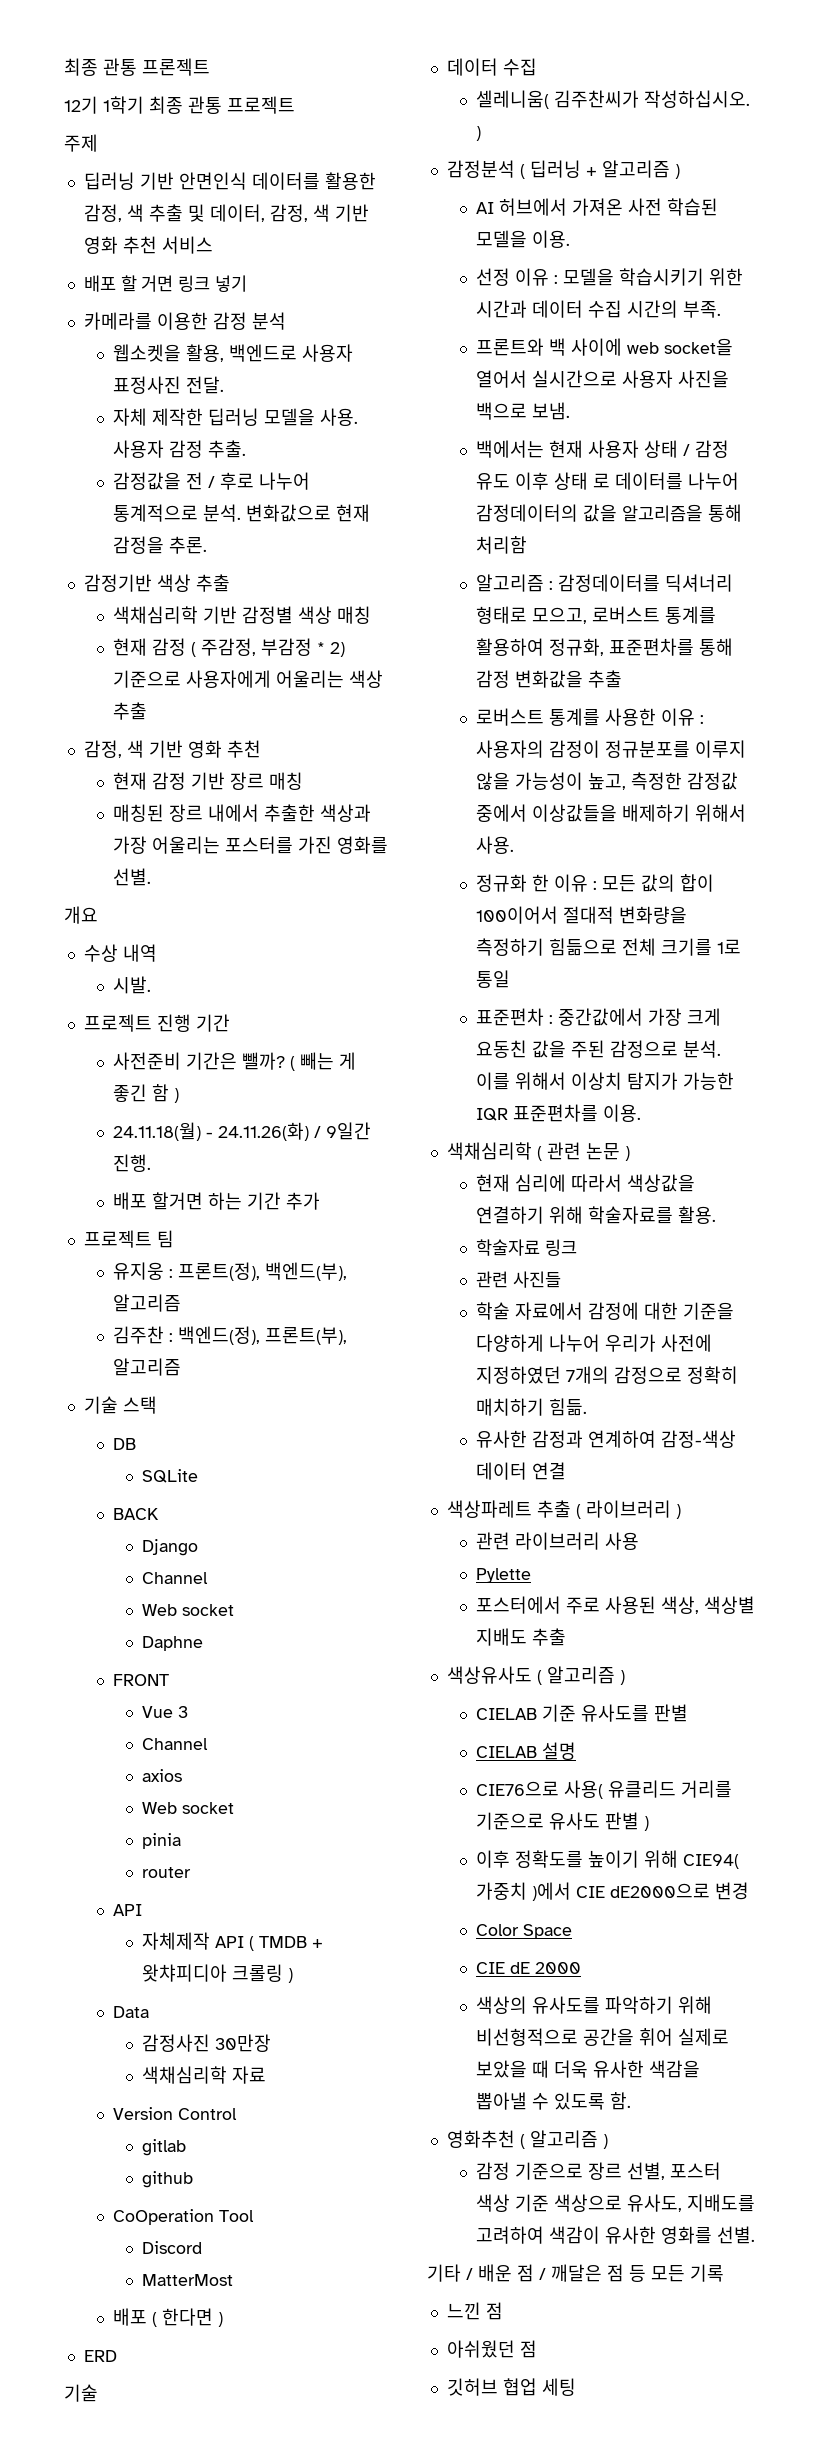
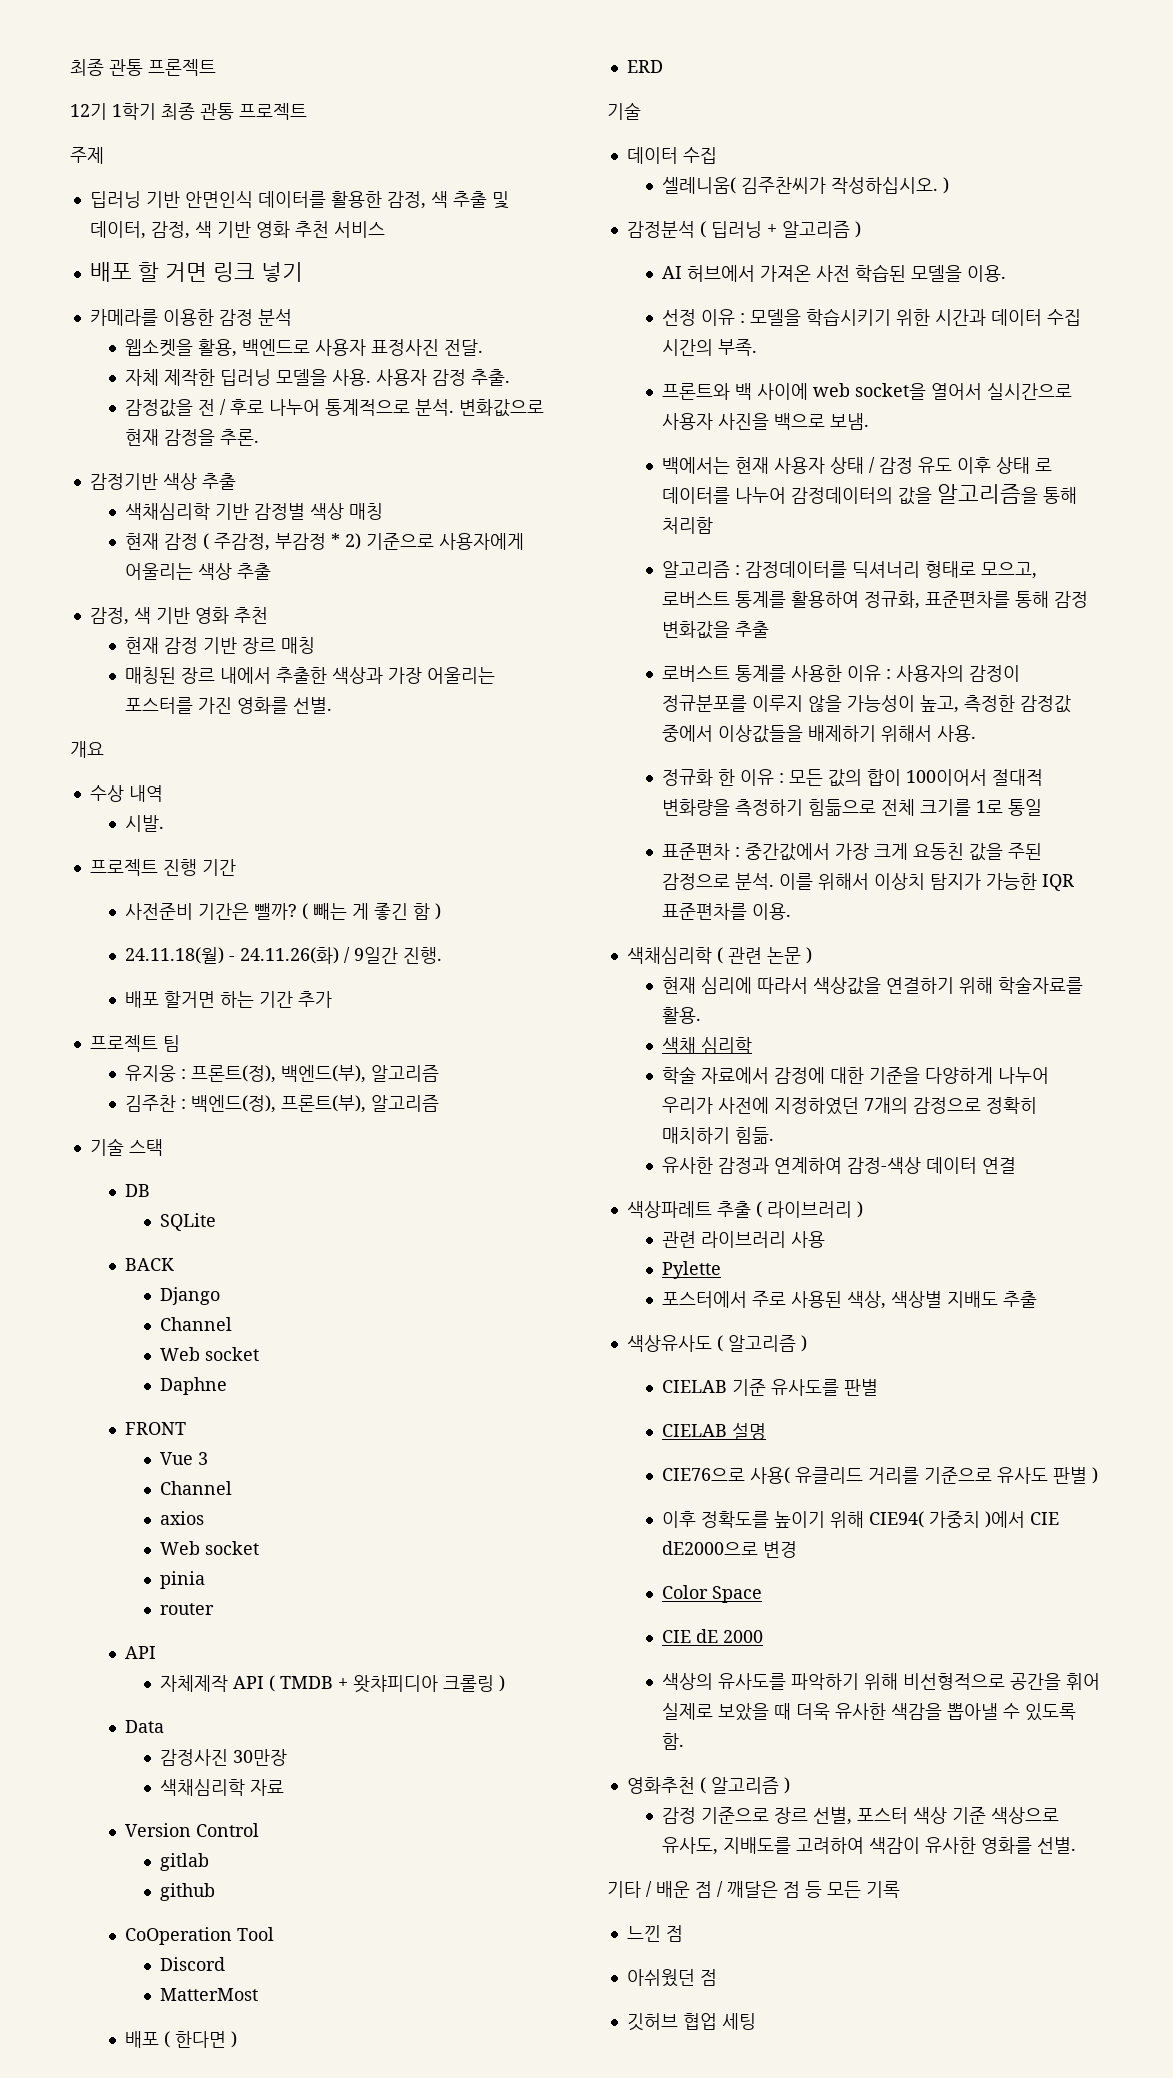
[475,1239,577,1256] [475,1271,561,1288] 학술자료 링크 // 관련 사진들 -> [662,1037,753,1054] 색채 심리학

